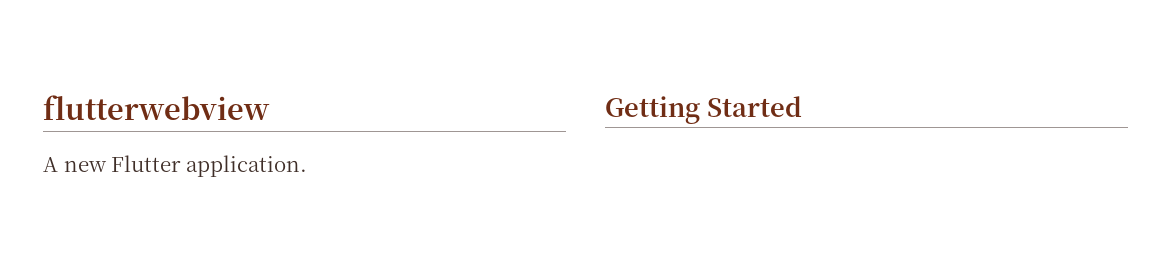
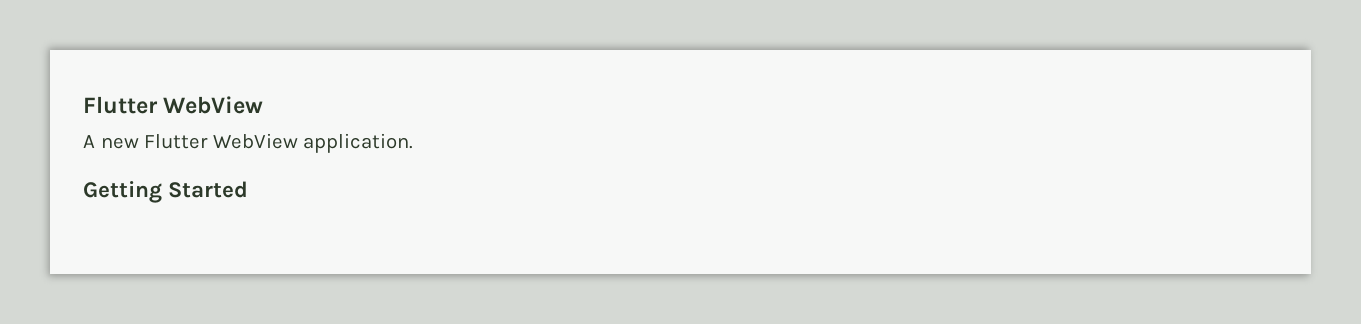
[43,95,270,120] flutterwebview -> [83,96,264,114] Flutter WebView
(182, 163) none -> [212,133,298,149] WebView

